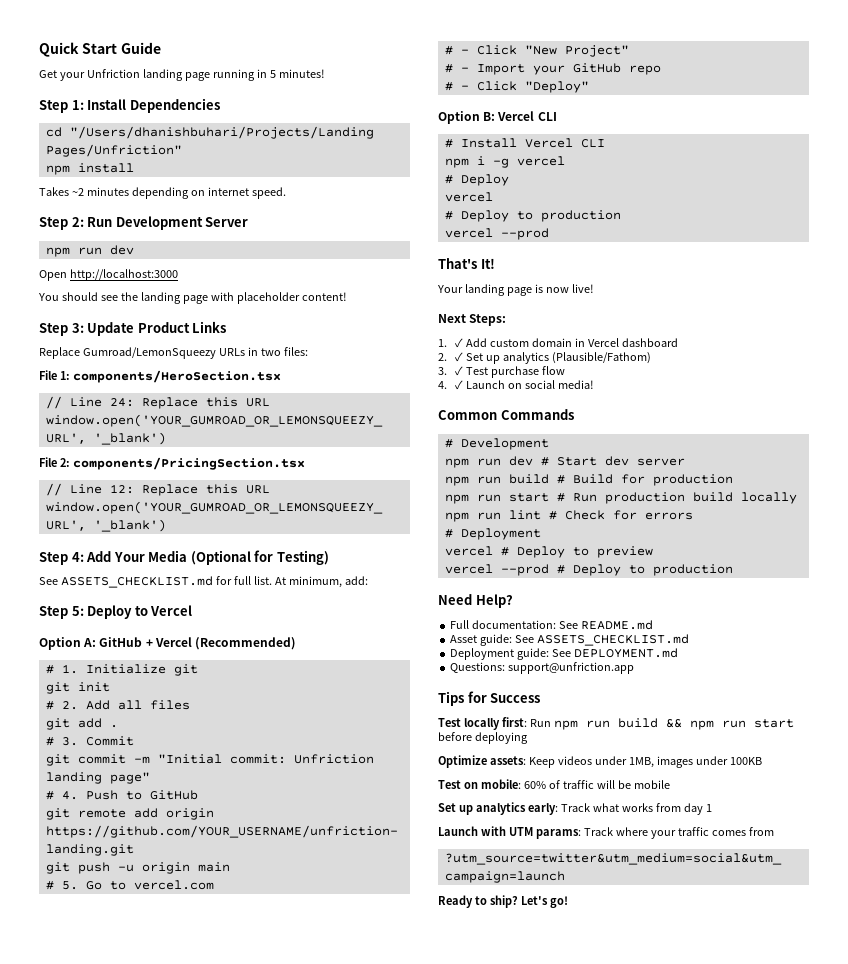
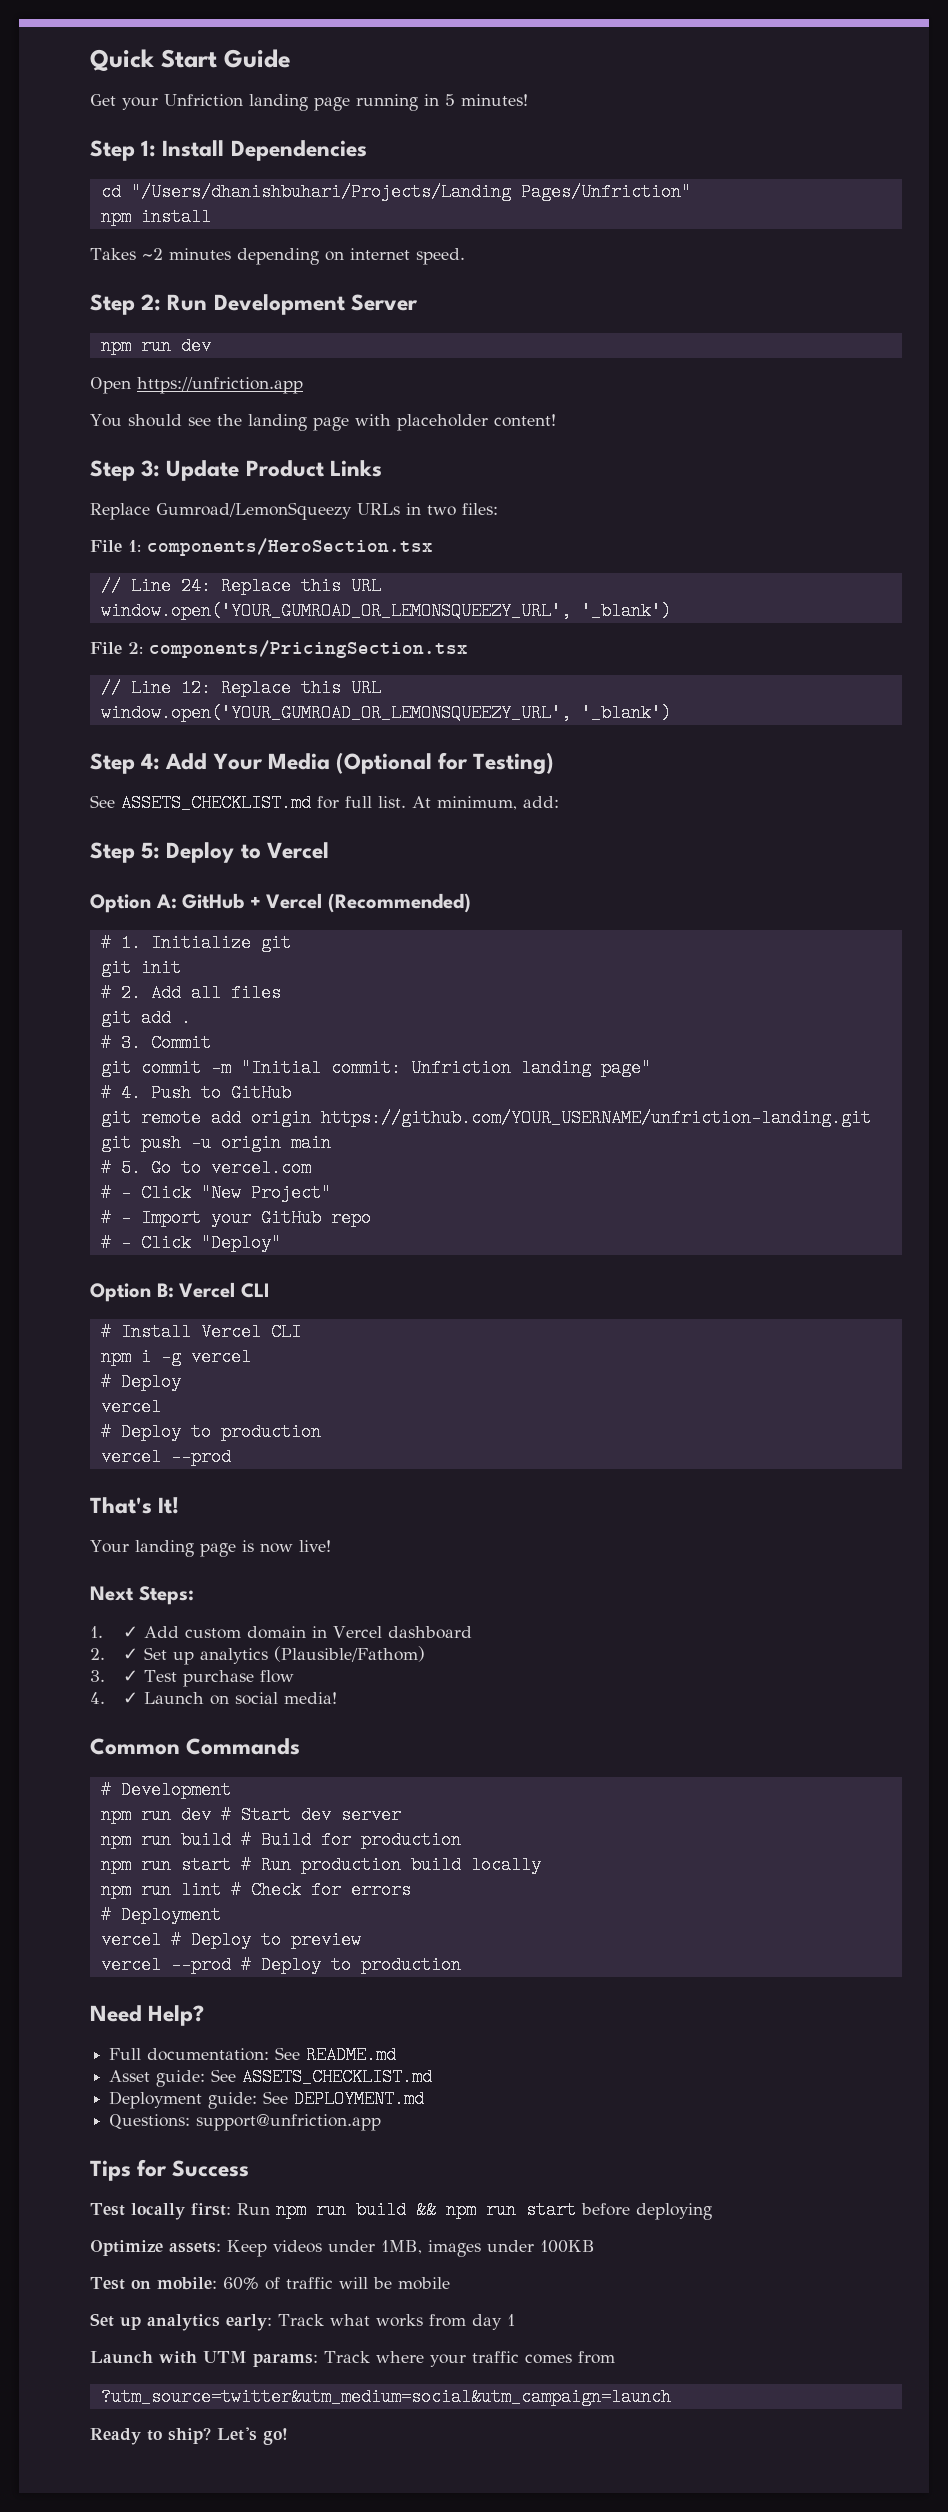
[69,269,178,281] http://localhost:3000 -> [137,377,303,394] https://unfriction.app

